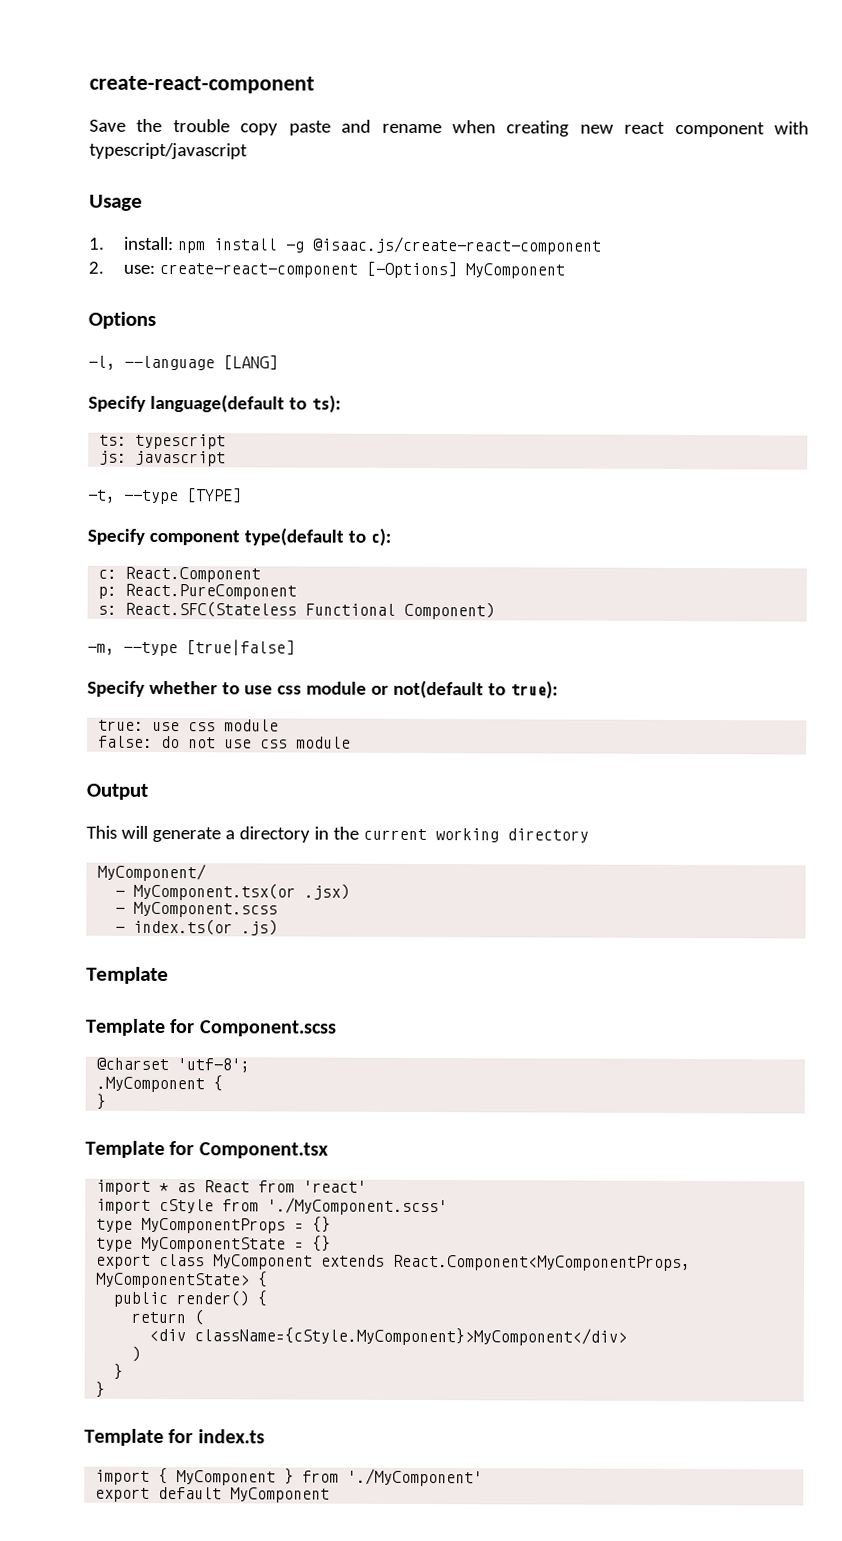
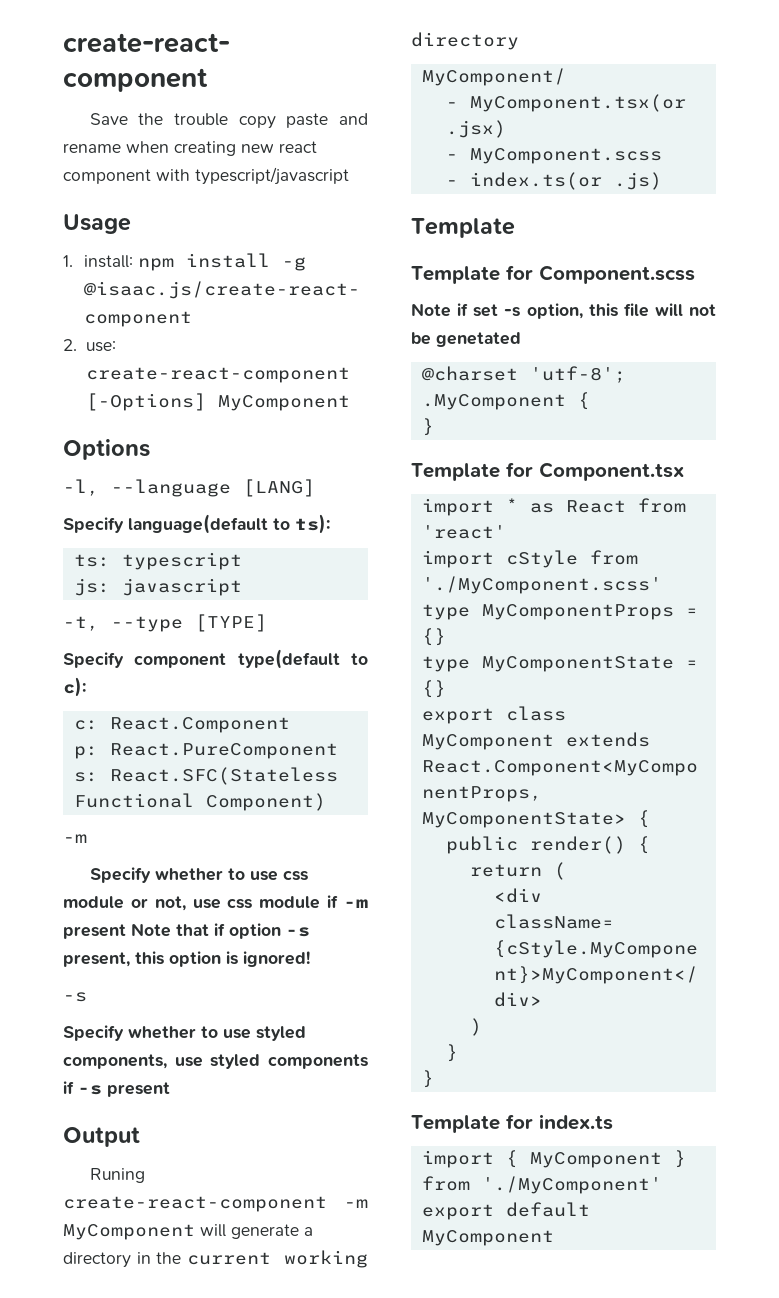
[87,639,295,657] -m, --type [true|false] -> [63,834,87,843] -m
[392,679,558,699] [98,719,280,732] [98,735,352,749] [86,783,148,800] [86,825,117,839] not(default to true): // true: use css module // false: do not use css module // Output // This -> [154,895,368,911] [63,923,310,939] [63,951,310,967] [63,992,87,1002] [63,1025,306,1041] [63,1054,368,1069] [63,1081,170,1097] [63,1127,140,1147] [89,1168,145,1183] [63,1196,368,1212] [63,1224,195,1240] not, use css module if -m present Note that if option -s present, this option is ignored! // -s // Specify whether to use styled components, use styled components if -s present // Output // Runing create-react-component -m MyComponent
(337, 1028) none -> [411,303,716,319] [411,332,521,347] // Note if set -s option, this file will not be genetated

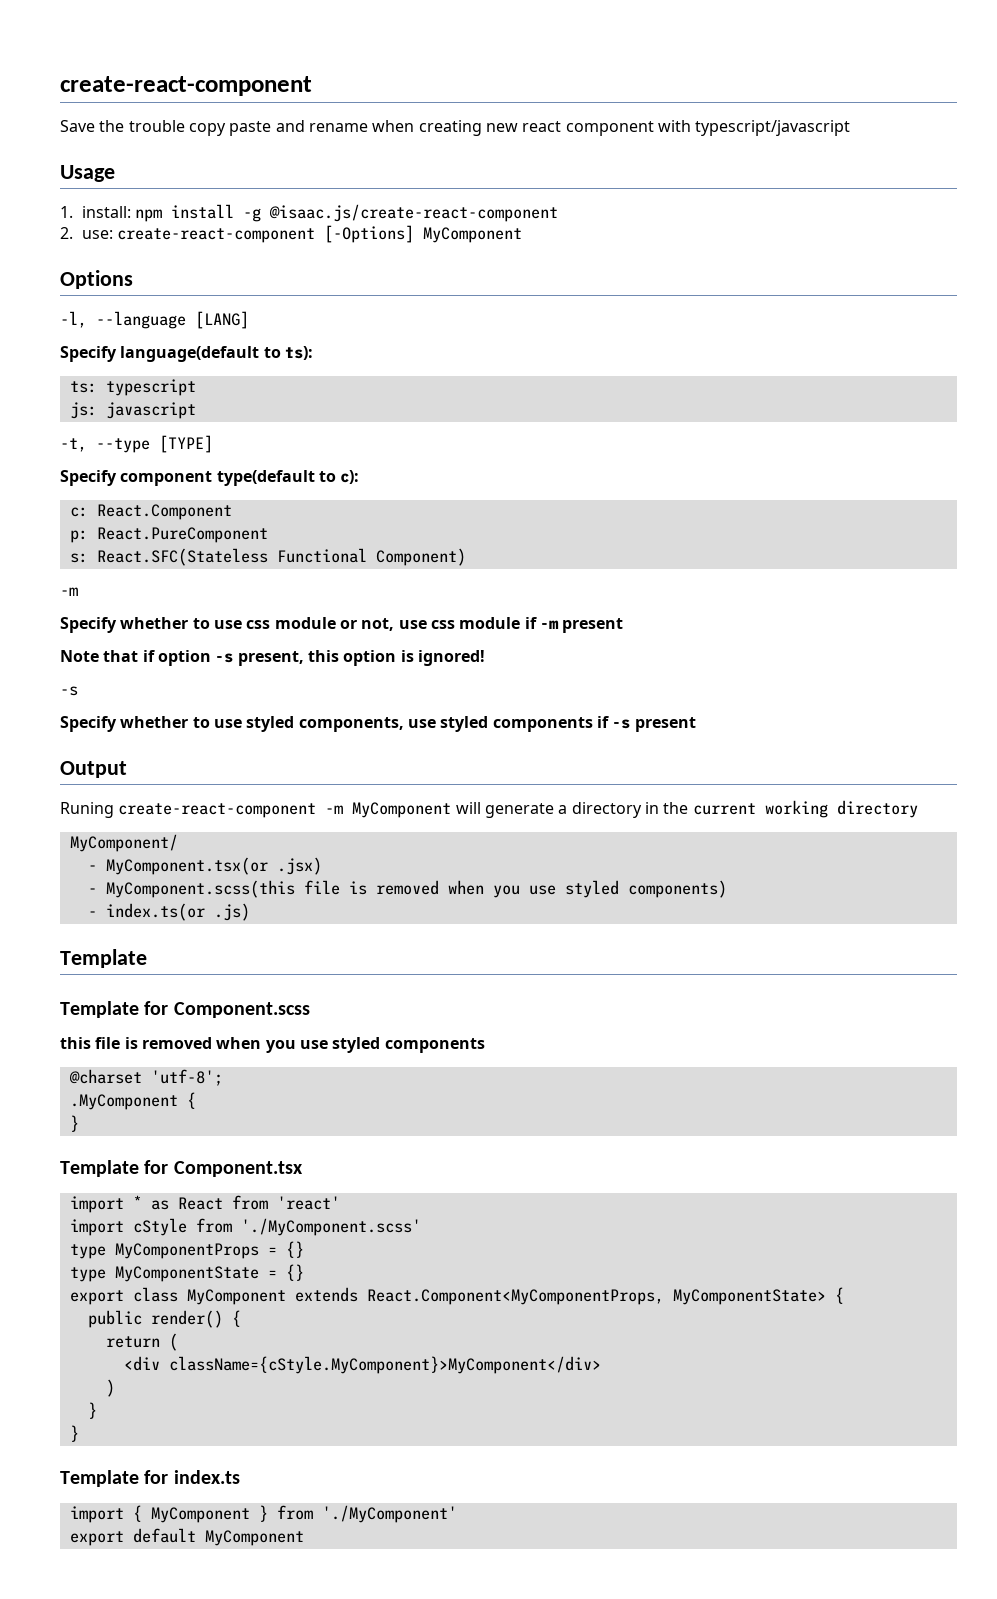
(126, 931) none -> (624, 625) //
[469,148,662,164] MyComponent.scss -> [105,880,727,898] MyComponent.scss(this file is removed when you use styled components)
[411,303,716,319] [411,332,521,347] Note if set -s option, this file will not be genetated -> [60,1037,485,1053] this file is removed when you use styled components

